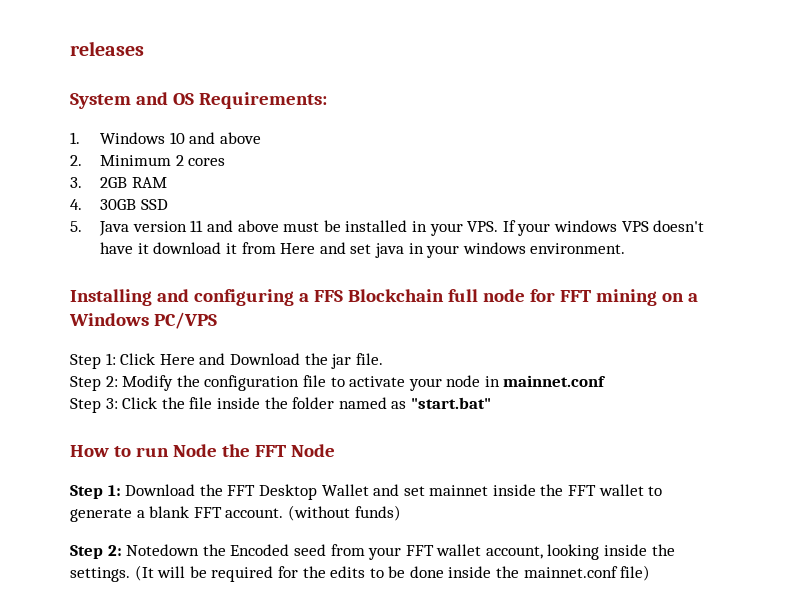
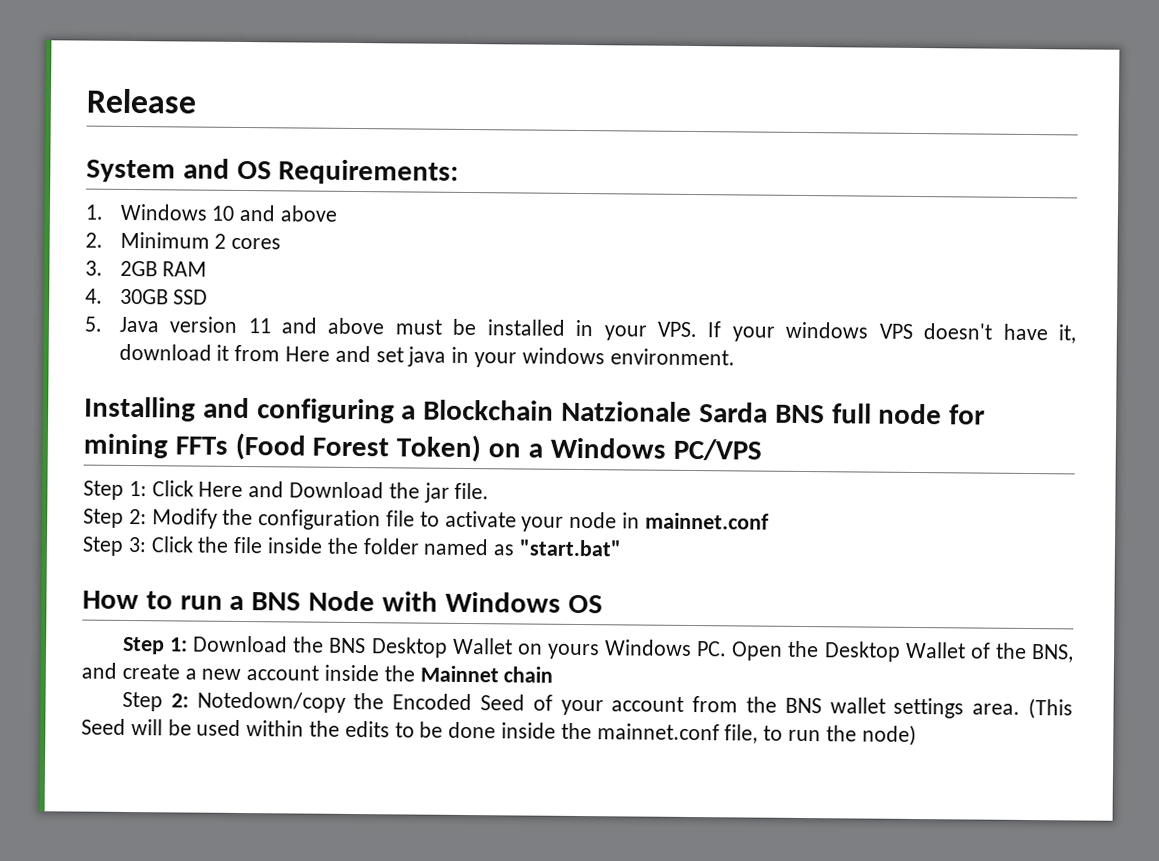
[70,41,144,56] releases -> [86,88,197,114] Release
[137,243,149,254] it -> [1058,324,1077,344] it,
[313,289,657,306] FFS Blockchain full node for FFT mining -> [423,399,986,425] [83,432,482,463] Blockchain Natzionale Sarda BNS full node for mining FFTs (Food Forest Token)
[172,444,335,457] Node the FFT Node -> [229,590,603,614] a BNS Node with Windows OS
[227,484,663,500] [70,505,401,522] [70,544,200,559] FFT Desktop Wallet and set mainnet inside the FFT wallet to generate a blank FFT account. (without funds) // Step 2: Notedown -> [329,637,1074,663] [81,662,554,683] [121,691,346,713] BNS Desktop Wallet on yours Windows PC. Open the Desktop Wallet of the BNS, and create a new account inside the Mainnet chain // Step 2: Notedown/copy
[293,544,675,560] [70,565,298,582] seed from your FFT wallet account, looking inside the settings. (It will be required for -> [479,694,1074,720] [81,718,305,737] Seed of your account from the BNS wallet settings area. (This Seed will be used within
[620,565,651,581] file) -> [724,724,917,747] file, to run the node)

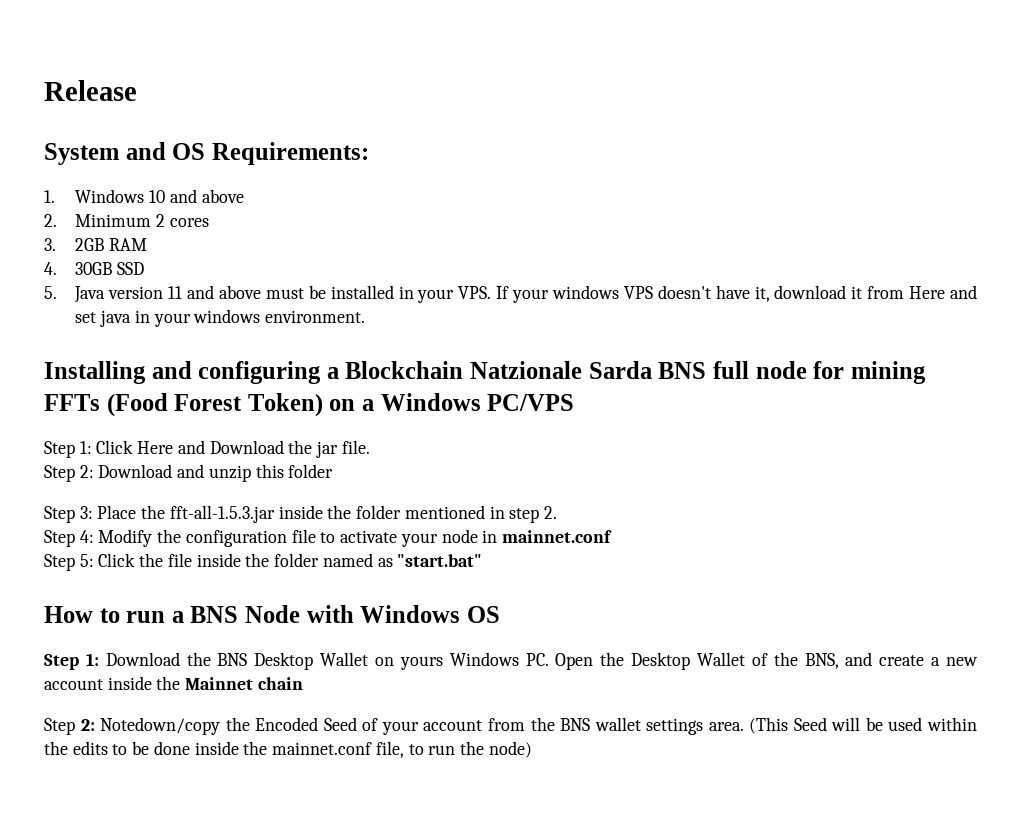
(147, 516) none -> [98,464,334,482] [44,505,557,523] [44,530,94,547] Download and unzip this folder // Step 3: Place the fft-all-1.5.3.jar inside the folder mentioned in step 2. // Step 4:
[127,536,147,553] 3: -> [79,554,94,567] 5:

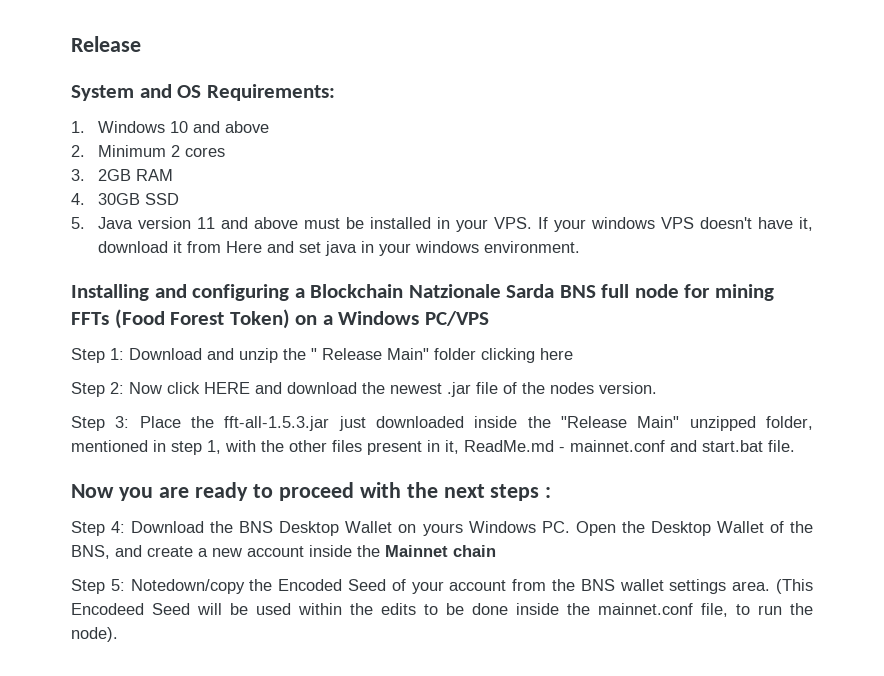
[96,440,370,458] [44,464,334,482] Click Here and Download the jar file. // Step 2: Download and unzip this folder -> [129,348,573,363] [71,382,657,397] Download and unzip the " Release Main" folder clicking here // Step 2: Now click HERE and download the newest .jar file of the nodes version.
[278,505,557,523] [44,529,612,547] [44,553,483,571] [44,605,500,623] [44,653,99,670] inside the folder mentioned in step 2. // Step 4: Modify the configuration file to activate your node in mainnet.conf // Step 5: Click the file inside the folder named as "start.bat" // How to run a BNS Node with Windows OS // Step 1: -> [338,416,814,431] [71,440,795,455] [71,482,552,501] [71,521,126,536] just downloaded inside the "Release Main" unzipped folder, mentioned in step 1, with the other files present in it, ReadMe.md - mainnet.conf and start.bat file. // Now you are ready to proceed with the next steps : // Step 4:
[80,719,95,731] 2: -> [110,579,125,591] 5:
(789, 725) none -> [71,603,144,615] Encodeed
[488,741,532,758] node) -> [71,627,118,642] node).

